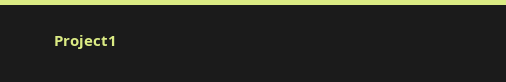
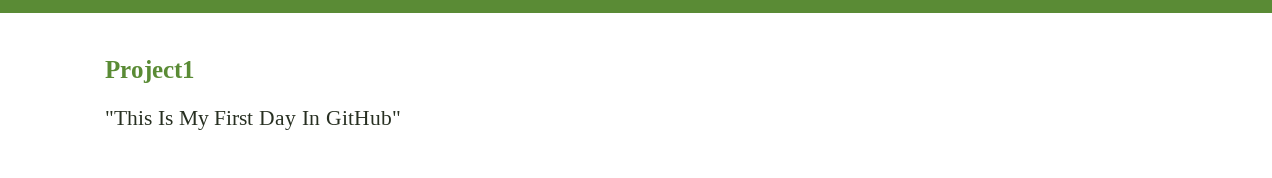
(117, 42) none -> [105,111,401,130] // "This Is My First Day In GitHub"

